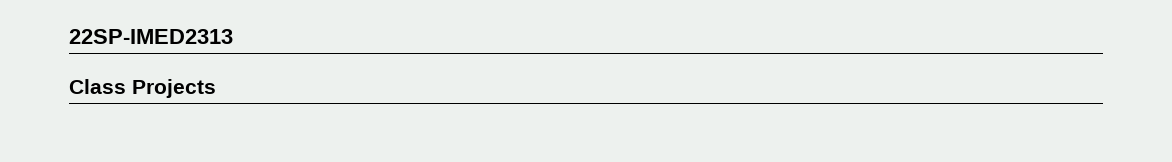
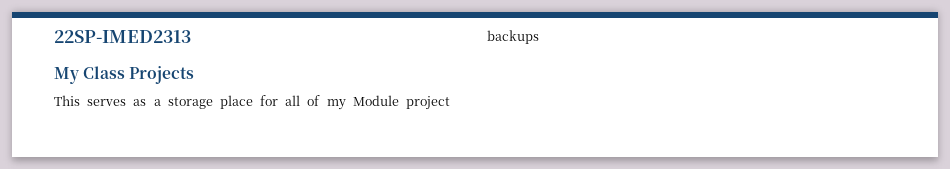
(233, 36) none -> [54,67,79,84] My
(216, 88) none -> [54,95,451,110] [487,30,539,44] // This serves as a storage place for all of my Module project backups

